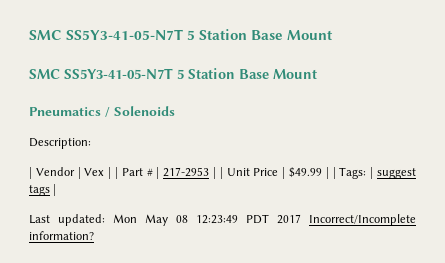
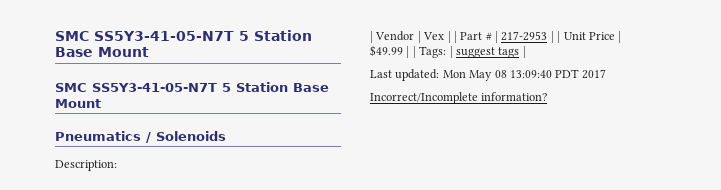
[196,215,238,224] 12:23:49 -> [509,70,552,78] 13:09:40
(301, 219) none -> (606, 74) //

